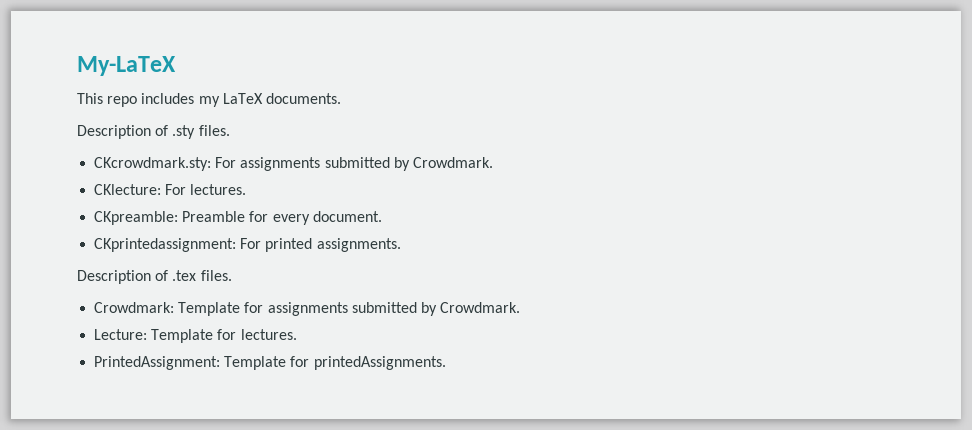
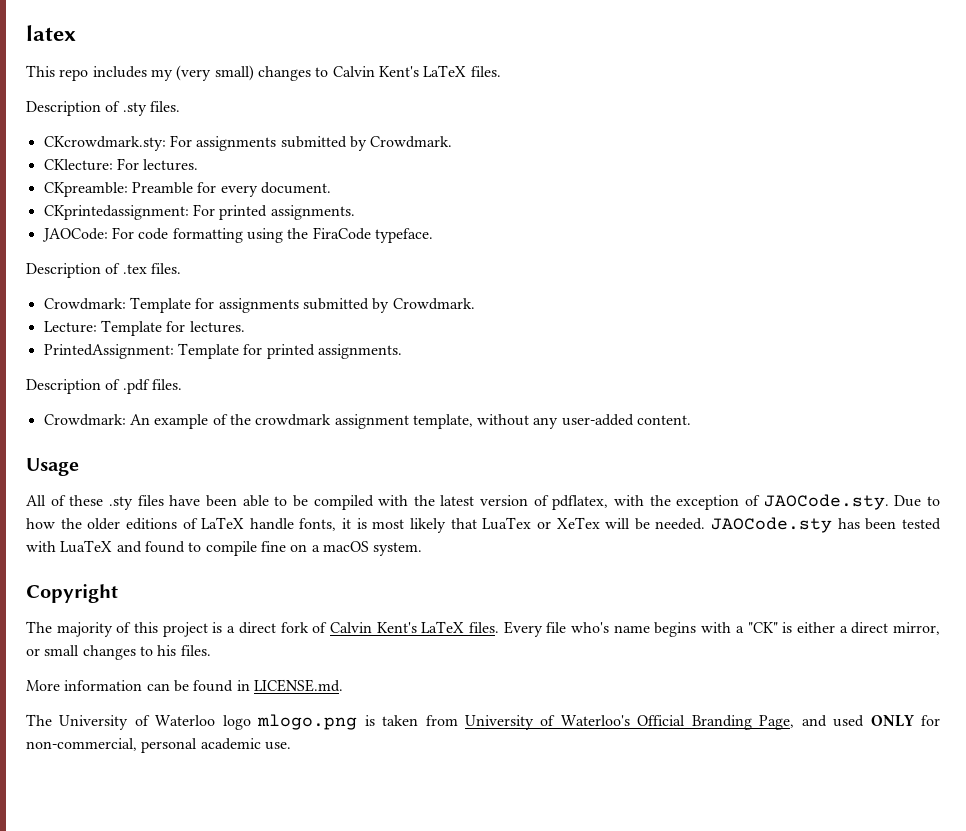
[77,56,176,76] My-LaTeX -> [26,25,76,41] latex
[222,93,341,104] LaTeX documents. -> [176,65,501,81] (very small) changes to Calvin Kent's LaTeX files.
(401, 245) none -> [41,227,433,243] // JAOCode: For code formatting using the FiraCode typeface.
[313,356,446,370] printedAssignments. -> [266,344,402,359] [26,379,182,394] [43,414,692,429] [26,458,79,476] [26,494,941,510] [26,517,941,533] [26,540,423,556] [26,584,118,603] [26,621,941,637] [26,645,211,660] [26,679,343,692] [26,714,941,730] [26,738,291,753] printed assignments. // Description of .pdf files. // Crowdmark: An example of the crowdmark assignment template, without any user-added content. // Usage // All of these .sty files have been able to be compiled with the latest version of pdflatex, with the exception of JAOCode.sty. Due to how the older editions of LaTeX handle fonts, it is most likely that LuaTex or XeTex will be needed. JAOCode.sty has been tested with LuaTeX and found to compile fine on a macOS system. // Copyright // The majority of this project is a direct fork of Calvin Kent's LaTeX files. Every file who's name begins with a "CK" is either a direct mirror, or small changes to his files. // More information can be found in LICENSE.md. // The University of Waterloo logo mlogo.png is taken from University of Waterloo's Official Branding Page, and used ONLY for non-commercial, personal academic use.

